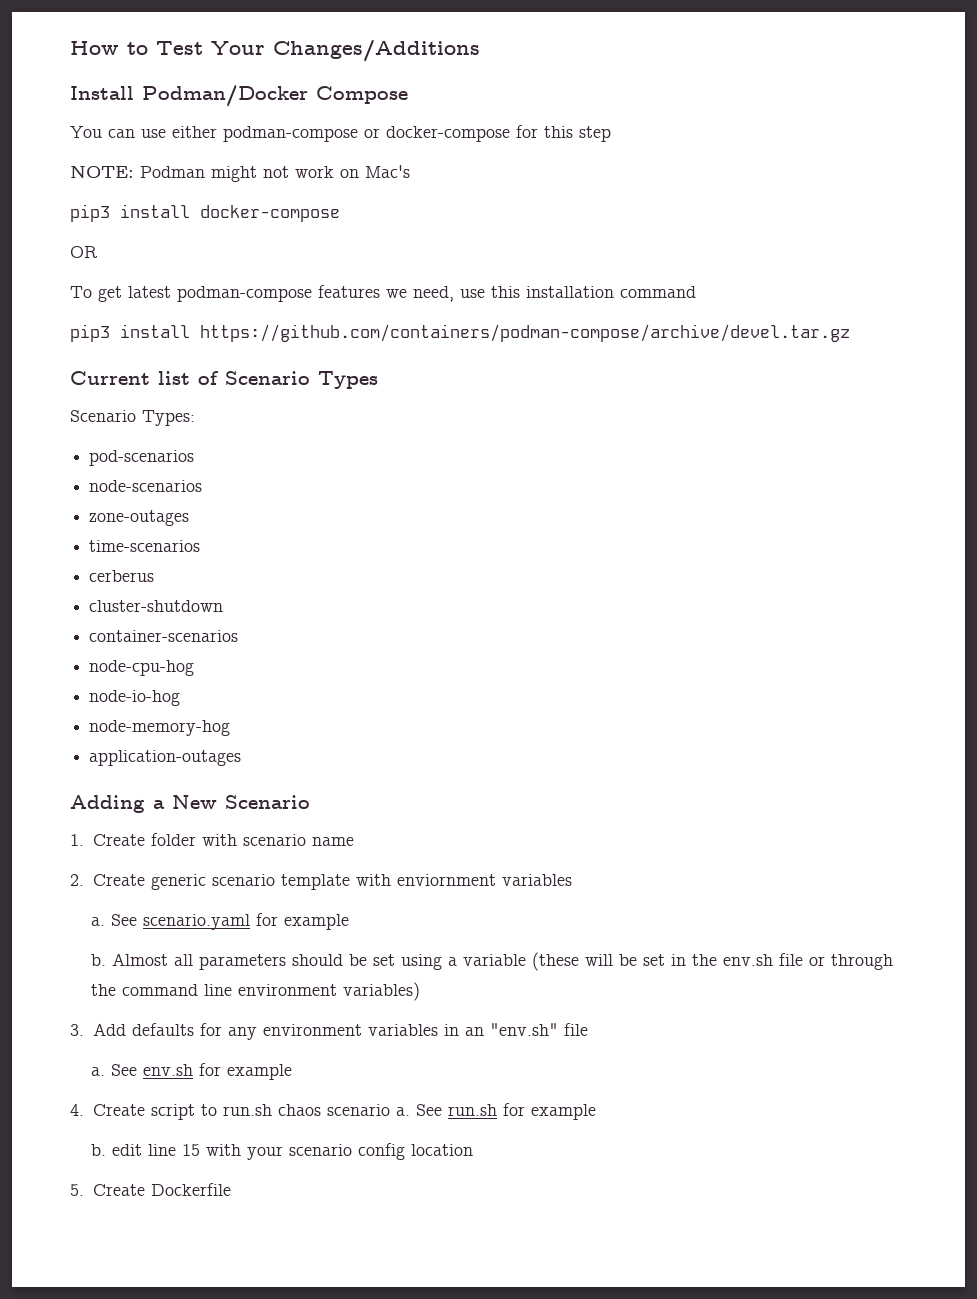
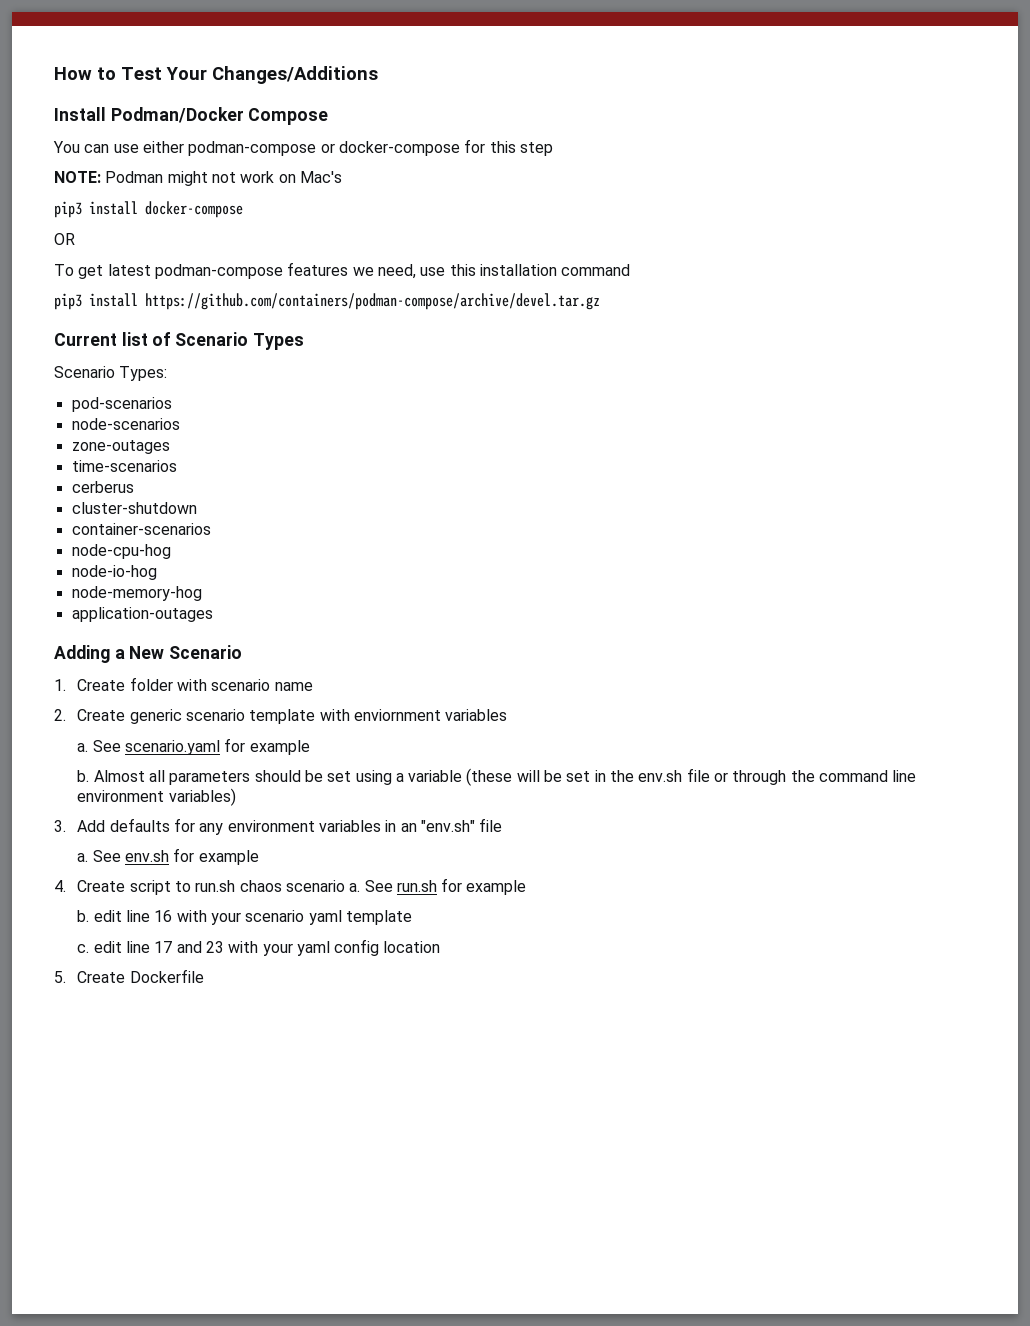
[182,1144,201,1156] 15 -> [154,910,173,922] 16
(353, 1150) none -> [308,910,412,925] [77,941,330,956] yaml template // c. edit line 17 and 23 with your yaml

